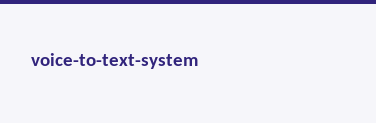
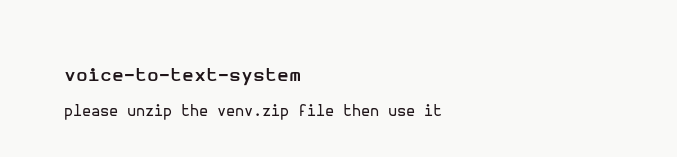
(198, 61) none -> [64,104,442,120] // please unzip the venv.zip file then use it

